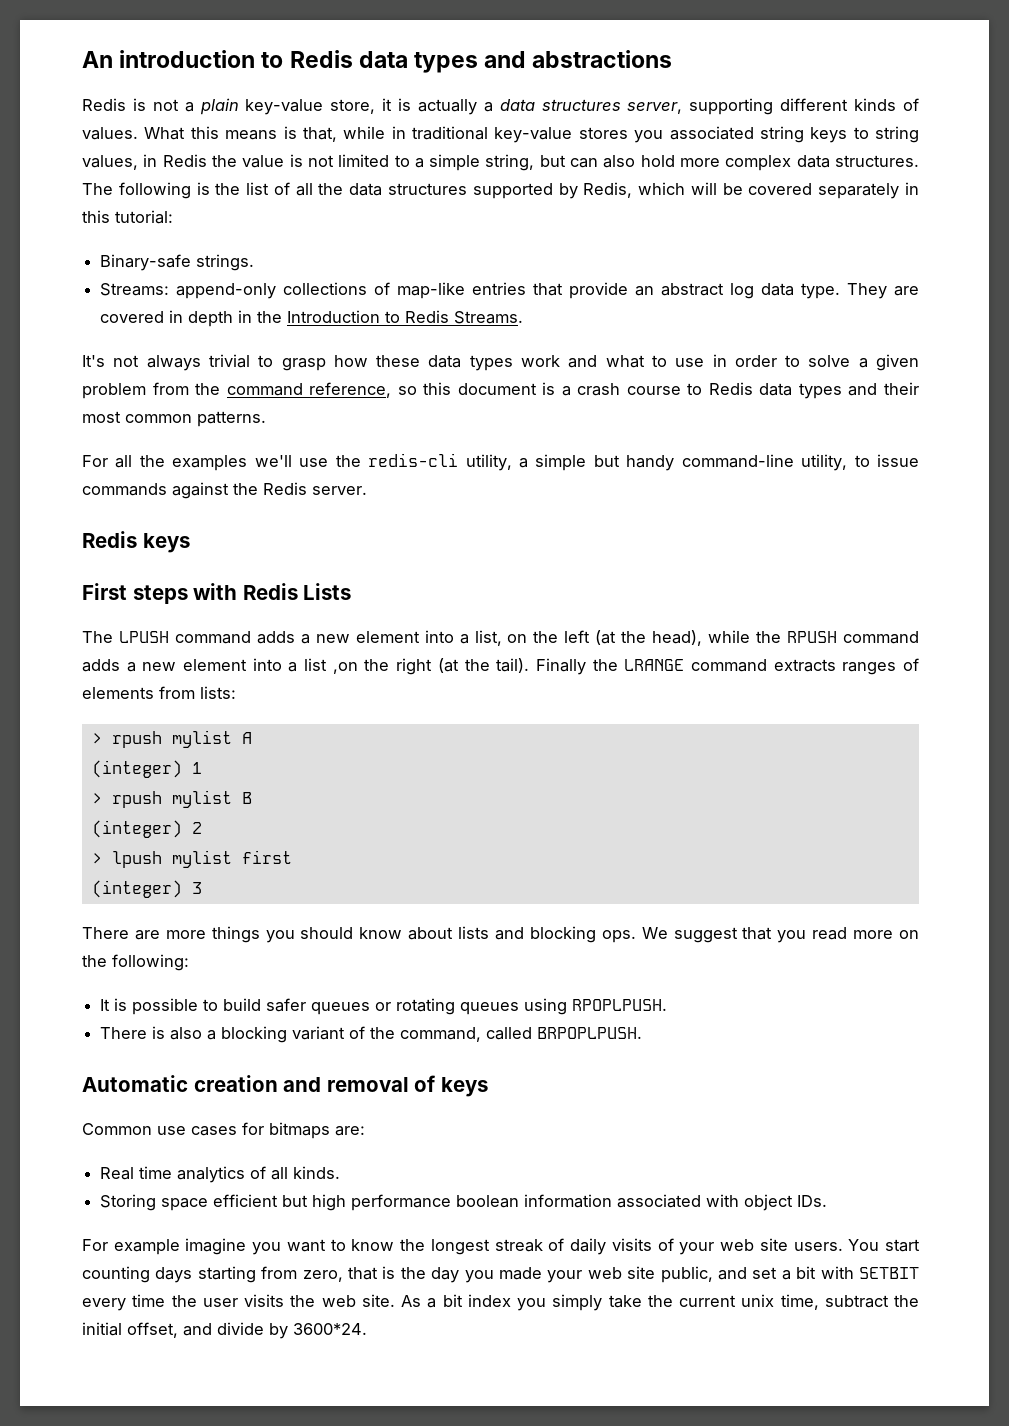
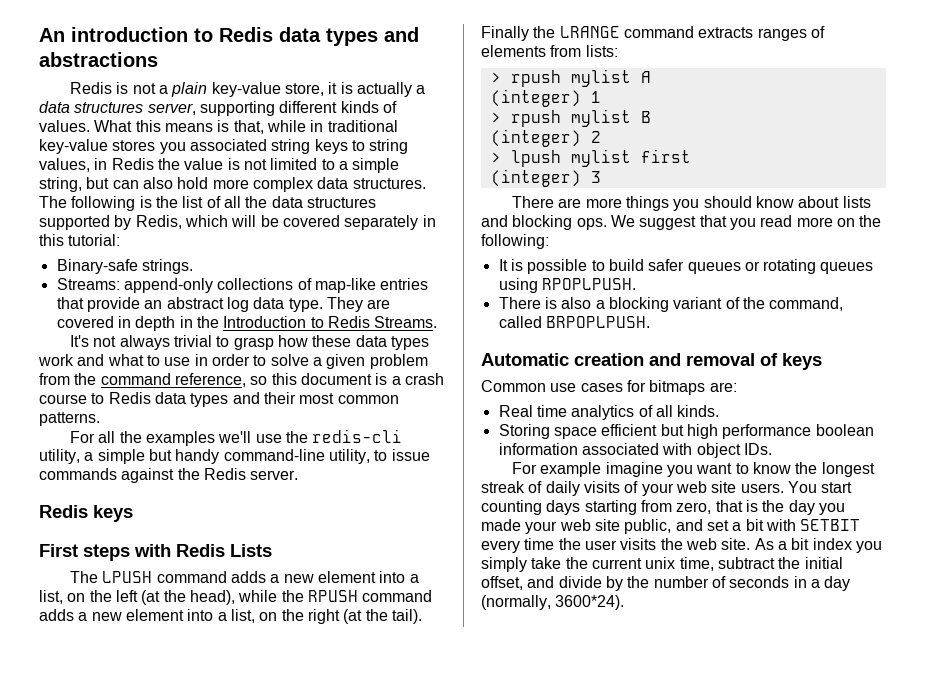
[304,658,358,674] list ,on -> [230,609,278,623] list, on
[293,1323,367,1335] 3600*24. -> [627,576,851,591] [481,595,625,610] the number of seconds in a day (normally, 3600*24).

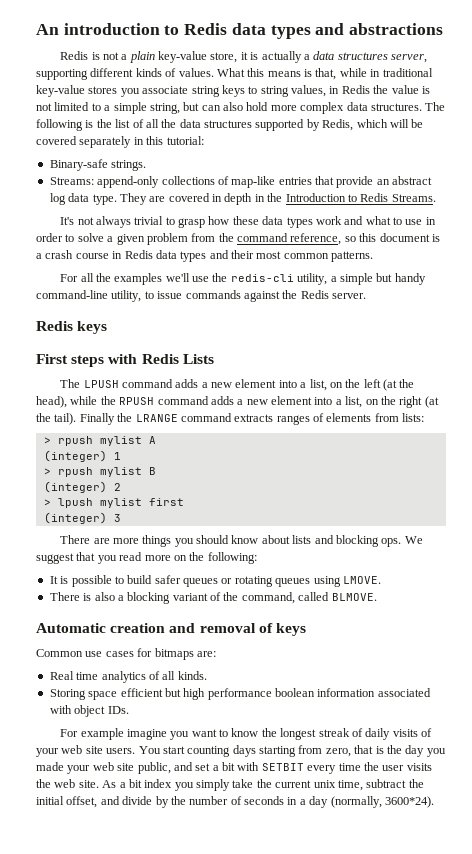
[189,139,267,151] associated -> [142,86,189,94] associate
[91,393,105,404] to -> [112,251,123,259] in
[541,278,636,290] RPOPLPUSH. -> [342,576,381,584] LMOVE.
[545,316,650,328] BRPOPLPUSH. -> [331,593,377,601] BLMOVE.

